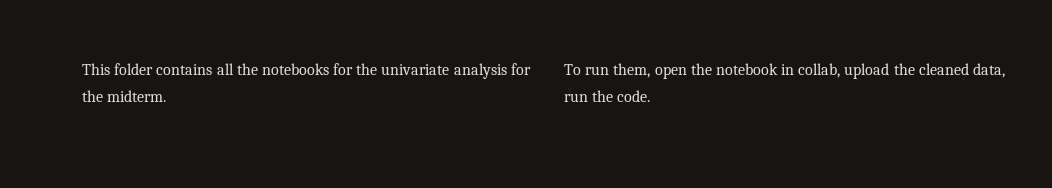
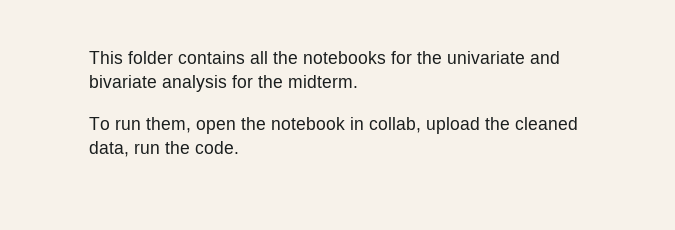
(450, 69) none -> [530,51,560,64] [89,75,157,88] and bivariate

